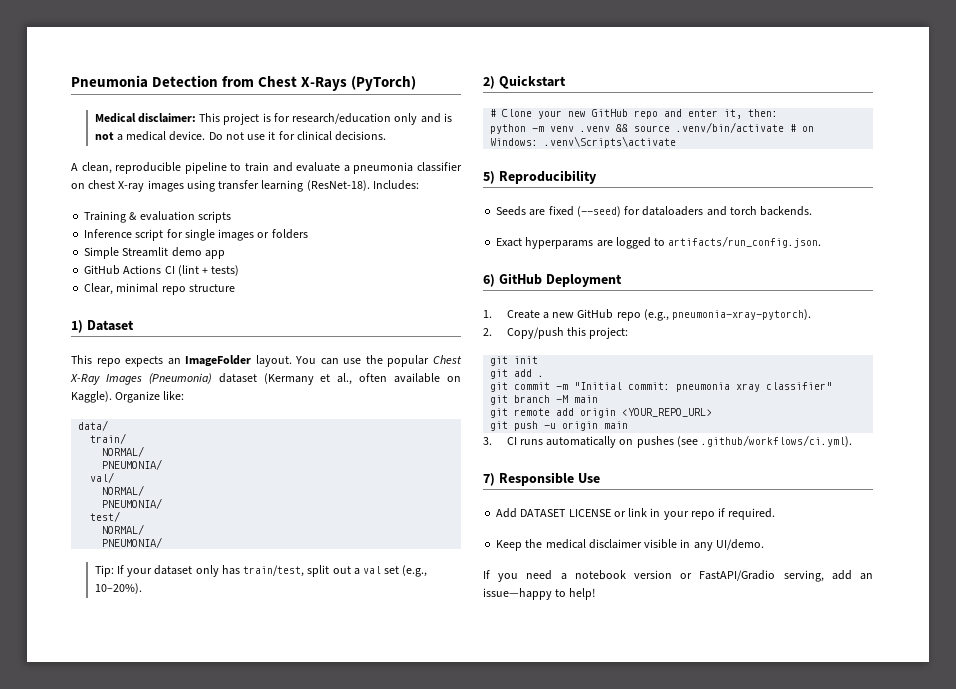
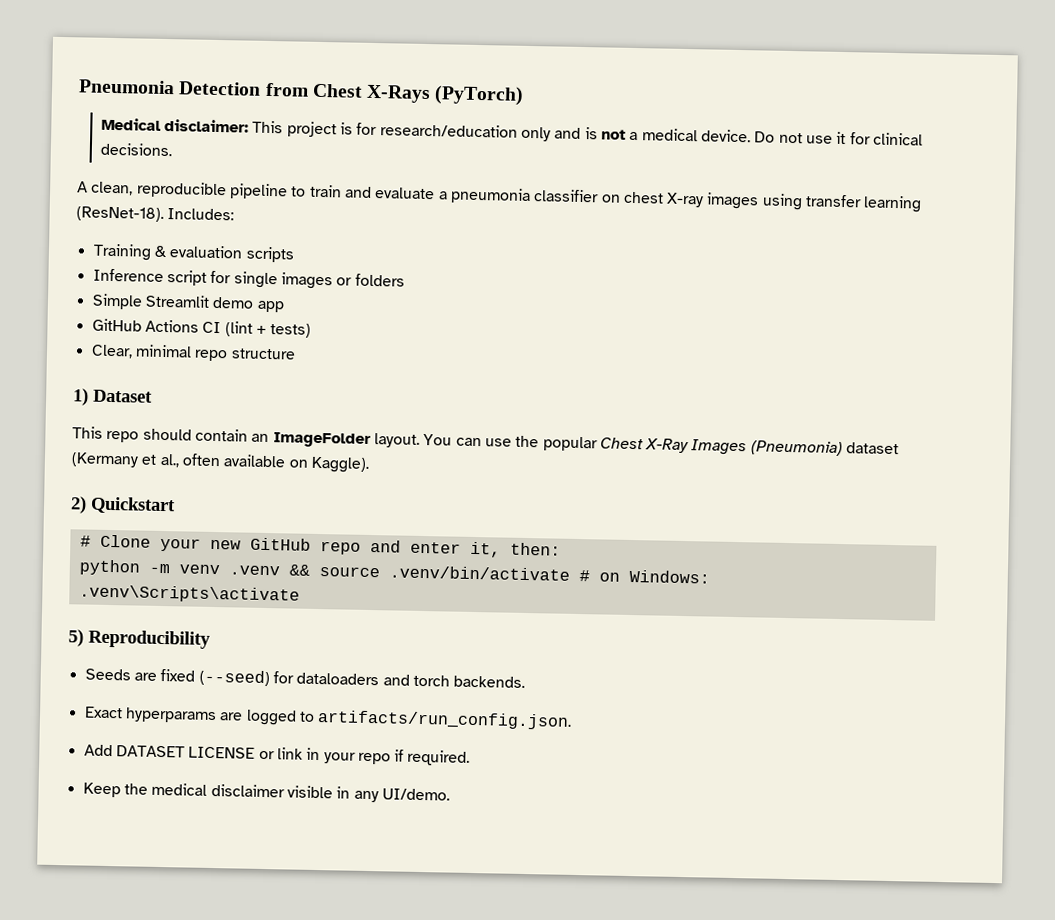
[125,356,164,367] expects -> [142,428,248,442] should contain
[115,391,185,403] [78,420,109,431] [90,433,127,444] [102,446,145,457] [102,459,163,470] [90,472,115,483] [102,485,145,496] [102,498,163,509] [90,511,121,522] [102,524,145,535] [102,537,163,548] [94,565,428,577] [94,583,142,594] Organize like: // data/ // train/ // NORMAL/ // PNEUMONIA/ // val/ // NORMAL/ // PNEUMONIA/ // test/ // NORMAL/ // PNEUMONIA/ // Tip: If your dataset only has train/test, split out a val set (e.g., 10–20%). -> (370, 464) none
[483,273,622,287] [483,309,812,321] [483,327,629,339] [490,356,539,366] [490,369,545,379] [490,382,833,392] [490,395,599,405] [490,408,713,418] [490,421,629,431] [483,435,853,448] [483,472,600,486] // 6) GitHub Deployment // 1. Create a new GitHub repo (e.g., pneumonia-xray-pytorch). // 2. Copy/push this project: // git init // git add . // git commit -m "Initial commit: pneumonia xray classifier" // git branch -M main // git remote add origin <YOUR_REPO_URL> // git push -u origin main // 3. CI runs automatically on pushes (see .github/workflows/ci.yml). // 7) Responsible Use -> (573, 720) none
[483,570,873,582] [483,588,596,600] // If you need a notebook version or FastAPI/Gradio serving, add an issue—happy to help! -> (450, 794) none

